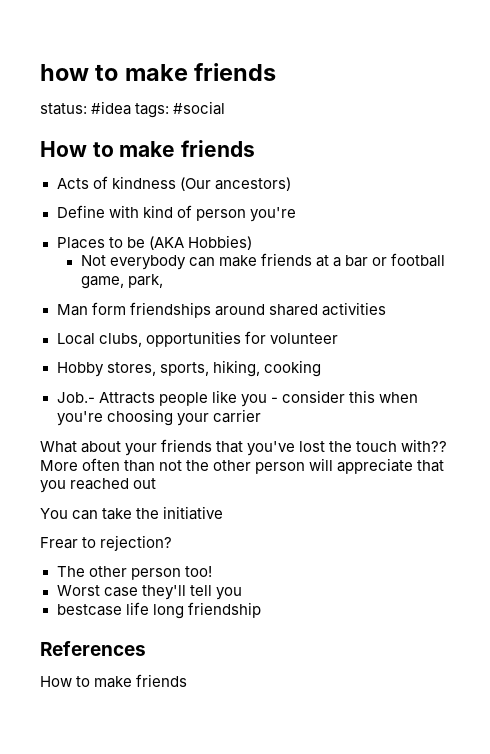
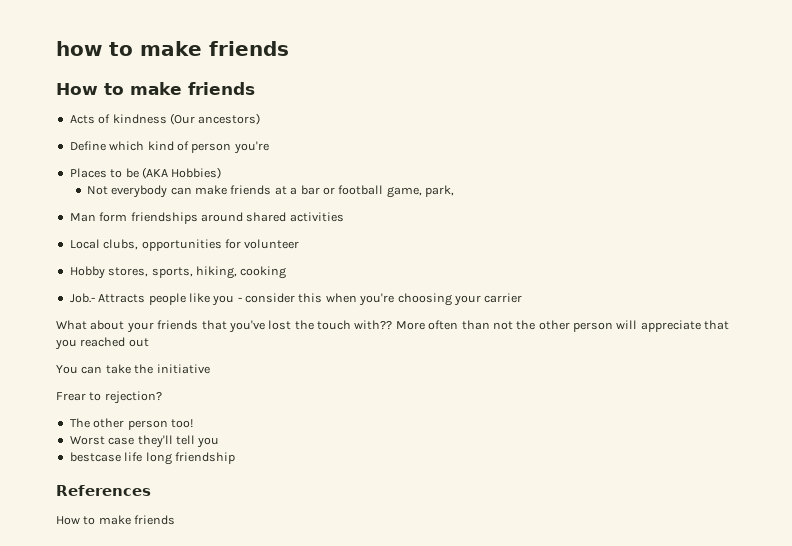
[40,101,226,118] // status: #idea tags: #social -> (289, 48) none
[108,205,139,218] with -> [109,141,145,151] which

